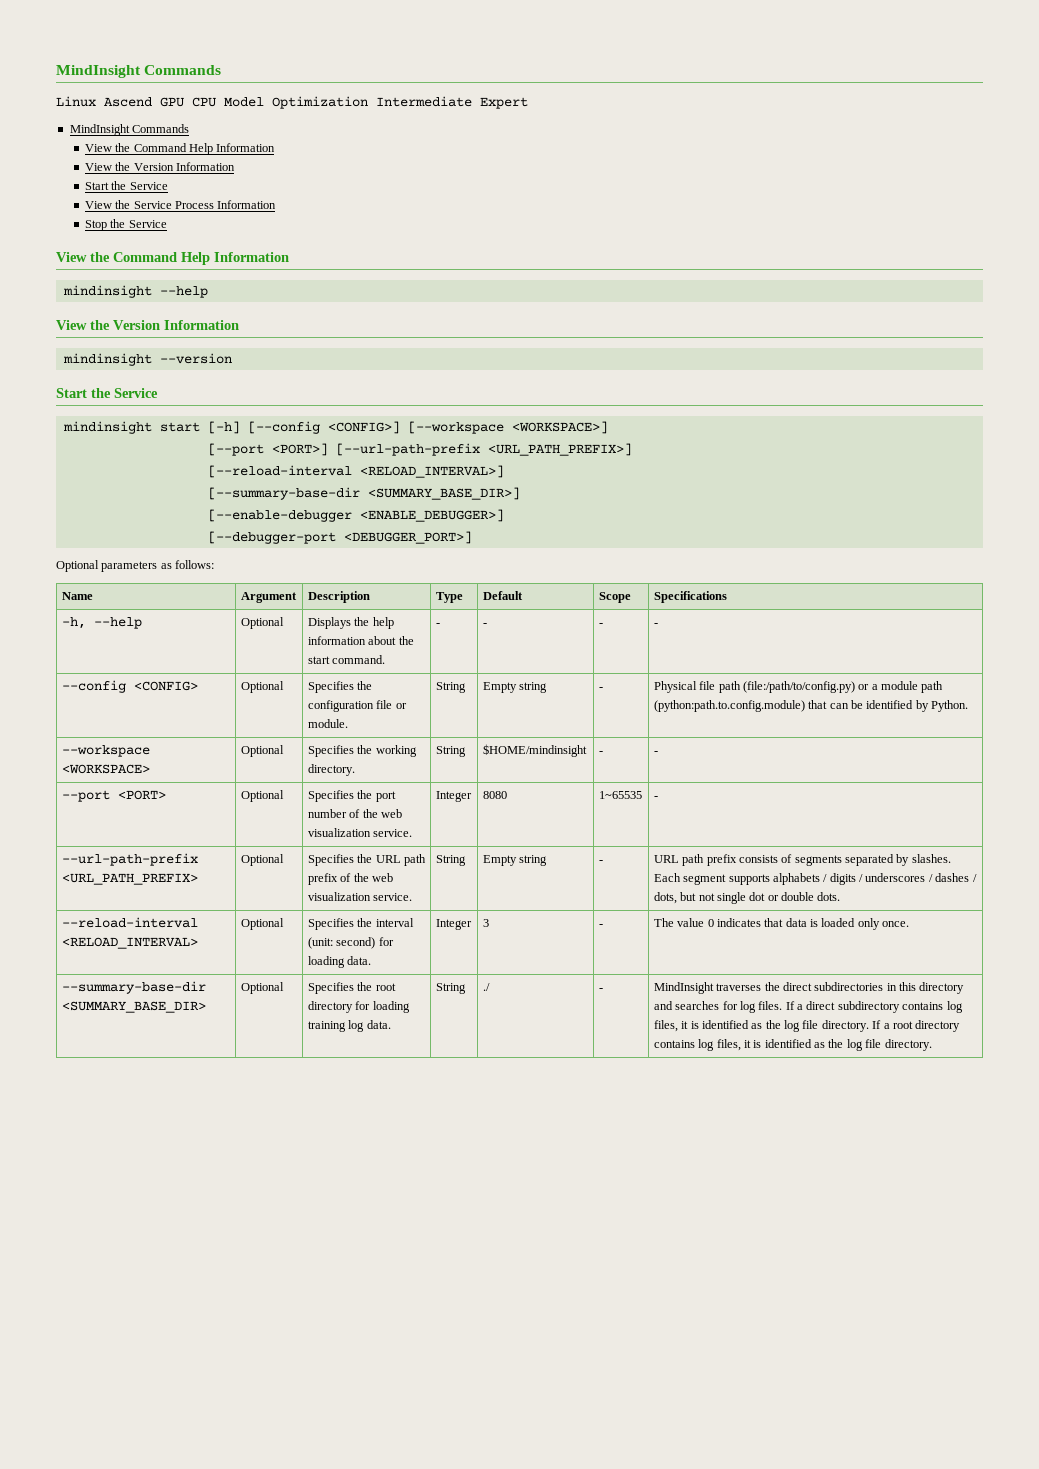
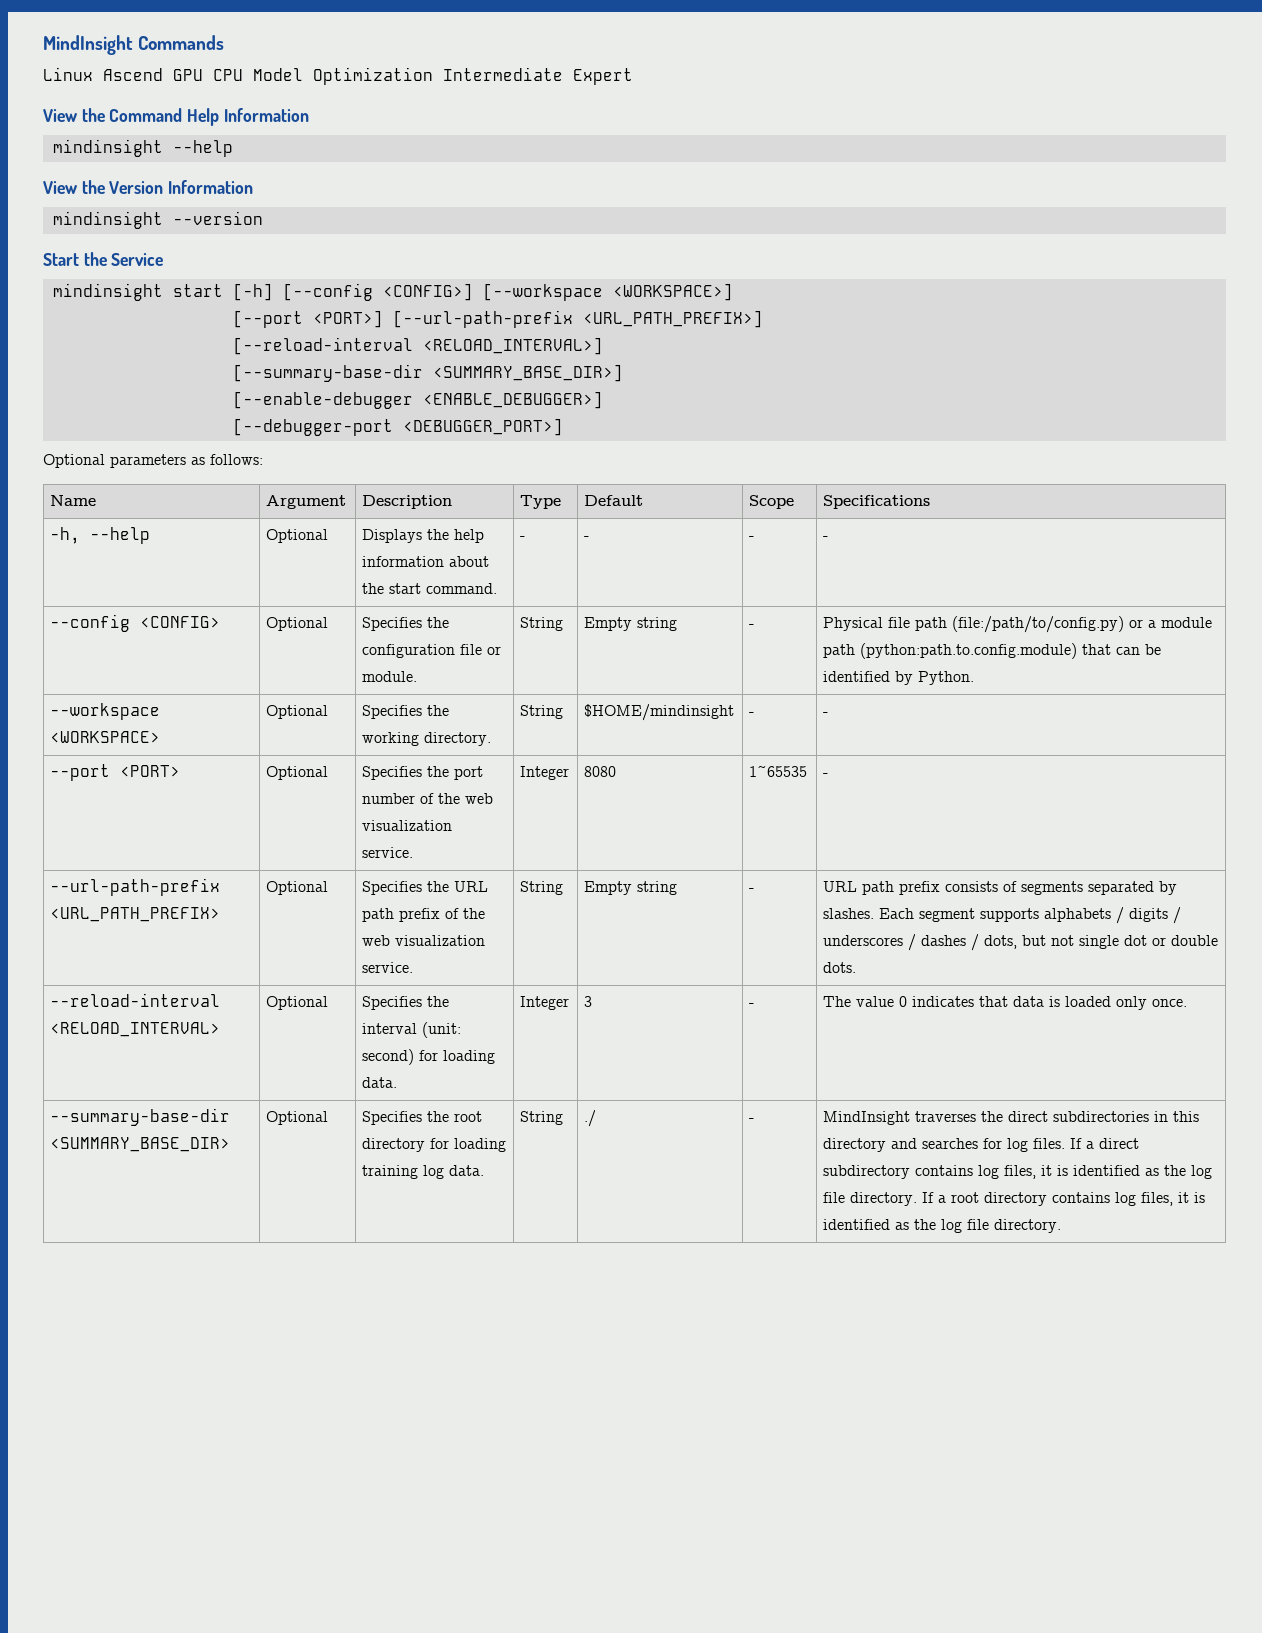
[69,124,190,136] [84,143,276,155] [84,162,236,171] [84,181,168,190] [84,200,277,209] [84,219,167,231] // MindInsight Commands // View the Command Help Information // View the Version Information // Start the Service // View the Service Process Information // Stop the Service -> (633, 76) none

